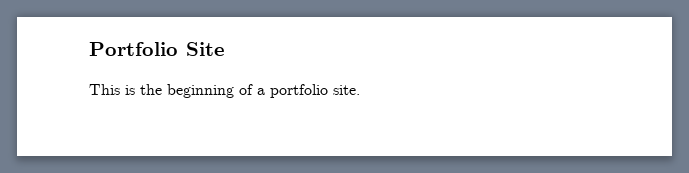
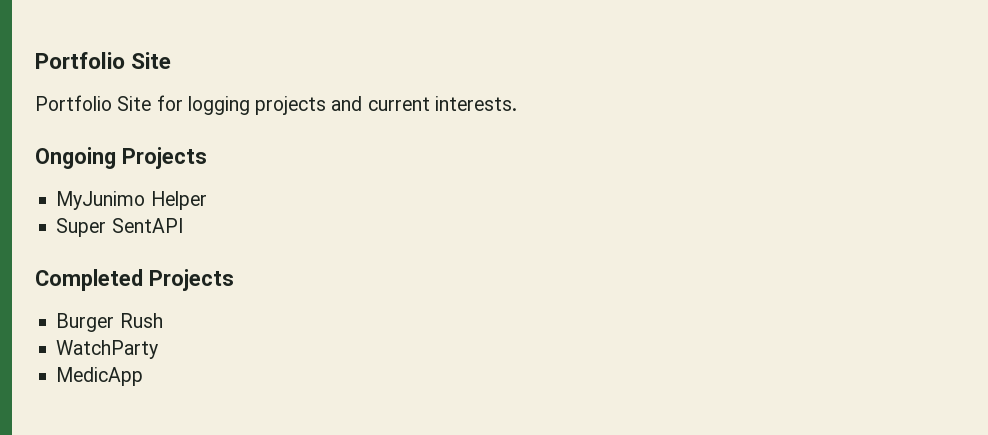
[89,84,360,98] This is the beginning of a portfolio site. -> [35,95,517,115] [35,147,207,169] [56,191,207,210] [56,218,183,237] [35,269,234,291] [56,313,163,332] [56,340,159,359] [56,367,144,386] Portfolio Site for logging projects and current interests. // Ongoing Projects // MyJunimo Helper // Super SentAPI // Completed Projects // Burger Rush // WatchParty // MedicApp

